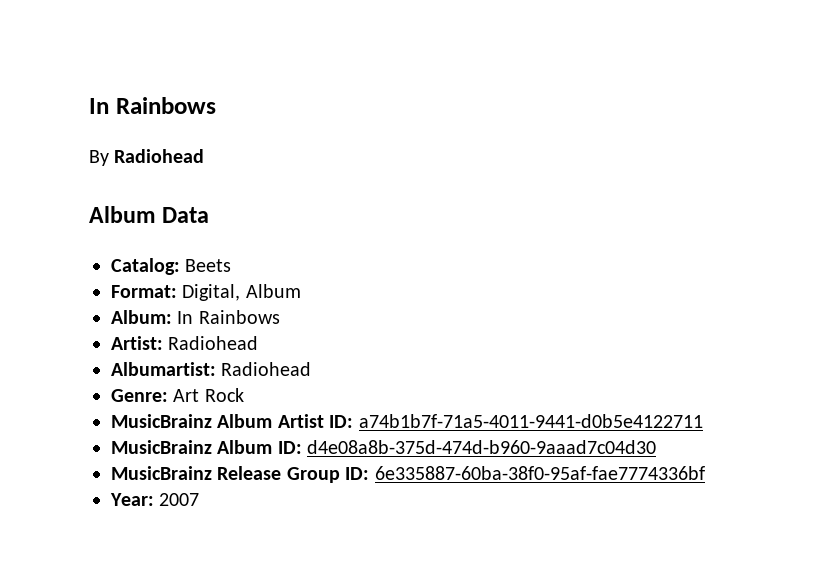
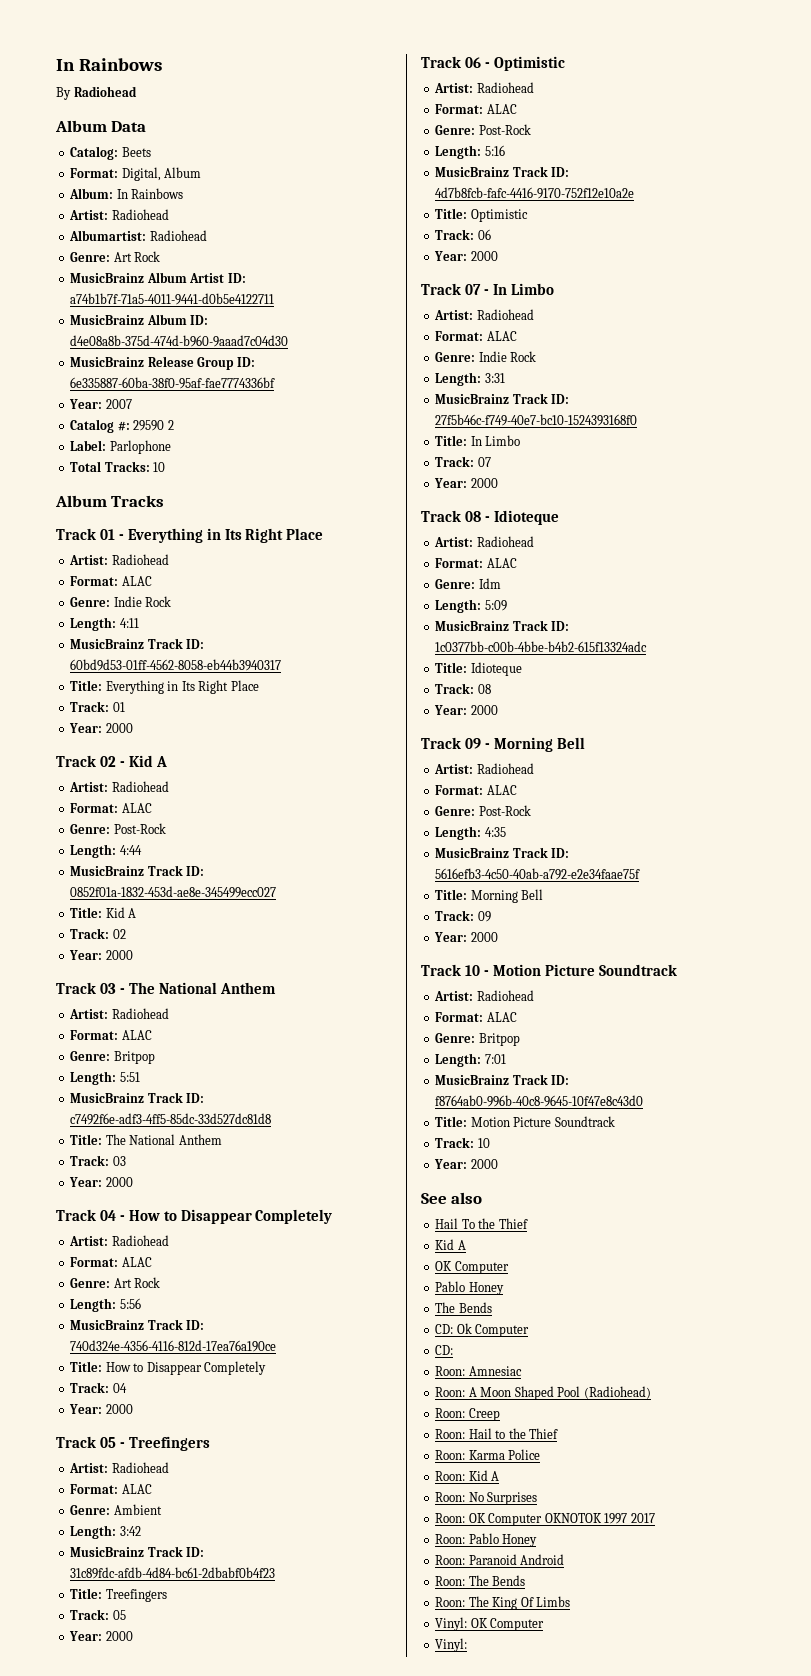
(200, 499) none -> [70,419,174,433] [70,440,171,454] [70,461,166,472] [55,495,165,507] [56,528,324,543] [69,554,169,565] [70,576,152,586] [70,596,172,607] [70,617,139,631] [70,638,205,649] [70,659,282,671] [70,680,259,694] [70,701,125,712] [69,723,133,733] [56,755,167,767] [69,781,169,792] [70,803,152,813] [70,823,166,834] [70,844,142,858] [70,865,205,876] [70,886,277,898] [70,907,137,918] [70,928,126,939] [69,950,133,960] [56,982,276,994] [69,1008,169,1019] [70,1030,152,1040] [70,1051,155,1064] [70,1071,140,1085] [70,1092,205,1103] [70,1113,272,1125] [70,1134,222,1145] [70,1155,126,1166] [69,1177,133,1187] [56,1209,333,1224] [69,1235,169,1246] [70,1257,152,1267] [70,1277,161,1288] [70,1298,141,1312] [70,1319,205,1330] [70,1340,277,1352] [70,1361,267,1375] [70,1382,127,1393] [69,1404,133,1414] [56,1436,210,1451] [69,1462,169,1473] [70,1484,152,1494] [70,1504,162,1515] [70,1525,141,1539] [70,1546,205,1557] [70,1567,276,1579] [70,1588,167,1602] [70,1609,126,1620] [69,1631,133,1641] [421,56,565,71] [434,82,534,93] [435,104,517,114] [435,124,531,135] [435,145,505,159] [435,166,570,177] [435,187,635,199] [435,208,528,222] [435,229,491,240] [434,251,498,261] [421,283,554,295] [434,309,534,320] [435,331,517,341] [435,351,537,362] [435,372,505,386] [435,393,570,404] [435,414,638,426] [435,435,521,446] [435,456,491,467] [434,478,498,488] [421,510,559,525] [434,536,534,547] [435,558,517,568] [435,578,501,589] [435,599,507,613] [435,620,570,631] [435,641,648,652] [435,662,522,676] [435,683,491,694] [434,705,498,715] [421,737,585,752] [434,763,534,774] [435,785,517,795] [435,805,531,816] [435,826,506,840] [435,847,570,858] [435,868,641,880] [435,889,544,903] [435,910,491,922] [434,932,498,942] [421,964,677,976] [434,990,534,1001] [435,1012,517,1022] [435,1033,520,1046] [435,1053,506,1067] [435,1074,570,1085] [435,1095,644,1107] [435,1116,615,1127] [435,1137,490,1148] [434,1159,498,1169] [421,1192,483,1204] [435,1218,528,1229] [435,1239,466,1250] [435,1261,509,1274] [435,1281,504,1295] [435,1302,492,1313] [435,1323,530,1337] [435,1345,454,1355] [435,1366,522,1376] [435,1386,651,1400] [435,1408,500,1421] [435,1428,559,1439] [435,1449,541,1460] [435,1470,500,1481] [435,1492,538,1505] [435,1513,655,1526] [435,1533,538,1547] [435,1554,565,1565] [435,1575,526,1586] [435,1596,571,1610] [435,1617,545,1631] [435,1638,468,1652] // Catalog #: 29590 2 // Label: Parlophone // Total Tracks: 10 // Album Tracks // Track 01 - Everything in Its Right Place // Artist: Radiohead // Format: ALAC // Genre: Indie Rock // Length: 4:11 // MusicBrainz Track ID: 60bd9d53-01ff-4562-8058-eb44b3940317 // Title: Everything in Its Right Place // Track: 01 // Year: 2000 // Track 02 - Kid A // Artist: Radiohead // Format: ALAC // Genre: Post-Rock // Length: 4:44 // MusicBrainz Track ID: 0852f01a-1832-453d-ae8e-345499ecc027 // Title: Kid A // Track: 02 // Year: 2000 // Track 03 - The National Anthem // Artist: Radiohead // Format: ALAC // Genre: Britpop // Length: 5:51 // MusicBrainz Track ID: c7492f6e-adf3-4ff5-85dc-33d527dc81d8 // Title: The National Anthem // Track: 03 // Year: 2000 // Track 04 - How to Disappear Completely // Artist: Radiohead // Format: ALAC // Genre: Art Rock // Length: 5:56 // MusicBrainz Track ID: 740d324e-4356-4116-812d-17ea76a190ce // Title: How to Disappear Completely // Track: 04 // Year: 2000 // Track 05 - Treefingers // Artist: Radiohead // Format: ALAC // Genre: Ambient // Length: 3:42 // MusicBrainz Track ID: 31c89fdc-afdb-4d84-bc61-2dbabf0b4f23 // Title: Treefingers // Track: 05 // Year: 2000 // Track 06 - Optimistic // Artist: Radiohead // Format: ALAC // Genre: Post-Rock // Length: 5:16 // MusicBrainz Track ID: 4d7b8fcb-fafc-4416-9170-752f12e10a2e // Title: Optimistic // Track: 06 // Year: 2000 // Track 07 - In Limbo // Artist: Radiohead // Format: ALAC // Genre: Indie Rock // Length: 3:31 // MusicBrainz Track ID: 27f5b46c-f749-40e7-bc10-1524393168f0 // Title: In Limbo // Track: 07 // Year: 2000 // Track 08 - Idioteque // Artist: Radiohead // Format: ALAC // Genre: Idm // Length: 5:09 // MusicBrainz Track ID: 1c0377bb-c00b-4bbe-b4b2-615f13324adc // Title: Idioteque // Track: 08 // Year: 2000 // Track 09 - Morning Bell // Artist: Radiohead // Format: ALAC // Genre: Post-Rock // Length: 4:35 // MusicBrainz Track ID: 5616efb3-4c50-40ab-a792-e2e34faae75f // Title: Morning Bell // Track: 09 // Year: 2000 // Track 10 - Motion Picture Soundtrack // Artist: Radiohead // Format: ALAC // Genre: Britpop // Length: 7:01 // MusicBrainz Track ID: f8764ab0-996b-40c8-9645-10f47e8c43d0 // Title: Motion Picture Soundtrack // Track: 10 // Year: 2000 // See also // Hail To the Thief // Kid A // OK Computer // Pablo Honey // The Bends // CD: Ok Computer // CD: // Roon: Amnesiac // Roon: A Moon Shaped Pool (Radiohead) // Roon: Creep // Roon: Hail to the Thief // Roon: Karma Police // Roon: Kid A // Roon: No Surprises // Roon: OK Computer OKNOTOK 1997 2017 // Roon: Pablo Honey // Roon: Paranoid Android // Roon: The Bends // Roon: The King Of Limbs // Vinyl: OK Computer // Vinyl:

